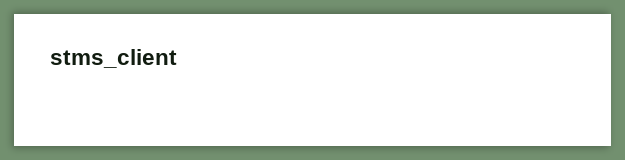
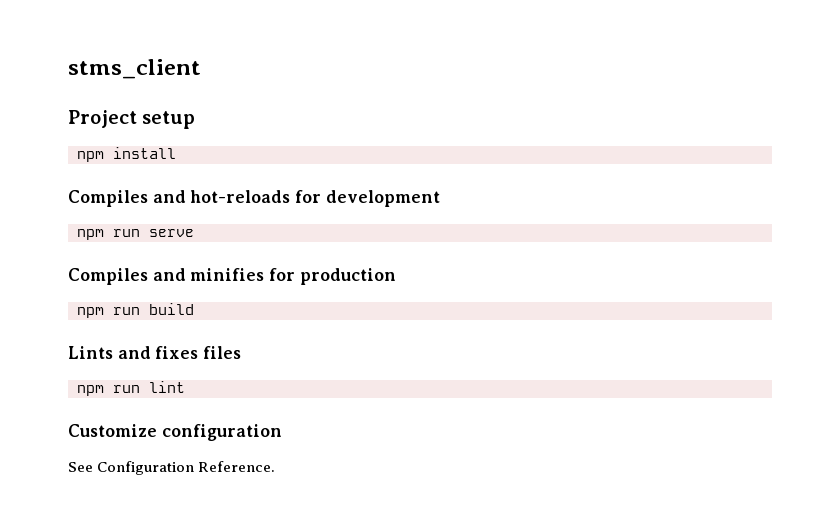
(177, 58) none -> [68,110,196,129] [77,147,176,162] [68,190,440,207] [77,229,194,240] [68,268,396,285] [77,303,194,318] [68,346,242,359] [77,381,185,396] [68,424,282,441] [68,461,276,475] // Project setup // npm install // Compiles and hot-reloads for development // npm run serve // Compiles and minifies for production // npm run build // Lints and fixes files // npm run lint // Customize configuration // See Configuration Reference.

